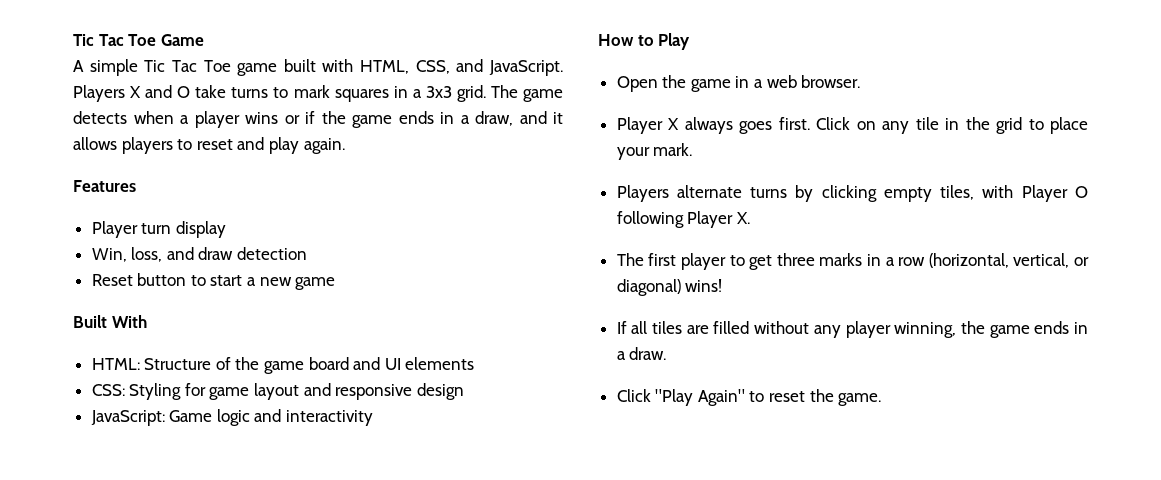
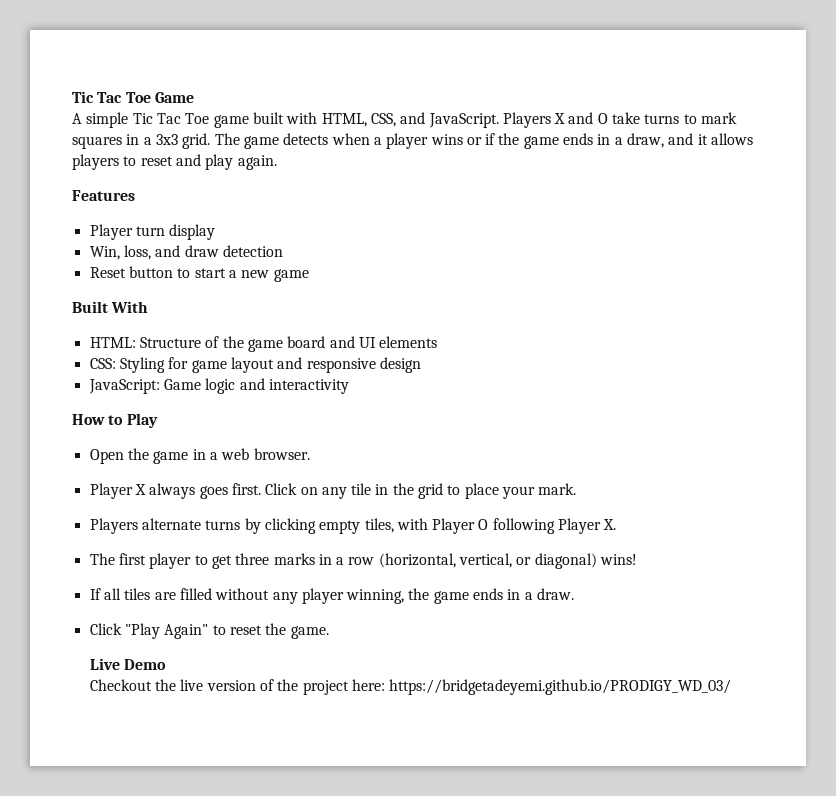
(882, 399) none -> [89,658,166,670] [89,679,732,695] // Live Demo // Checkout the live version of the project here: https://bridgetadeyemi.github.io/PRODIGY_WD_03/

